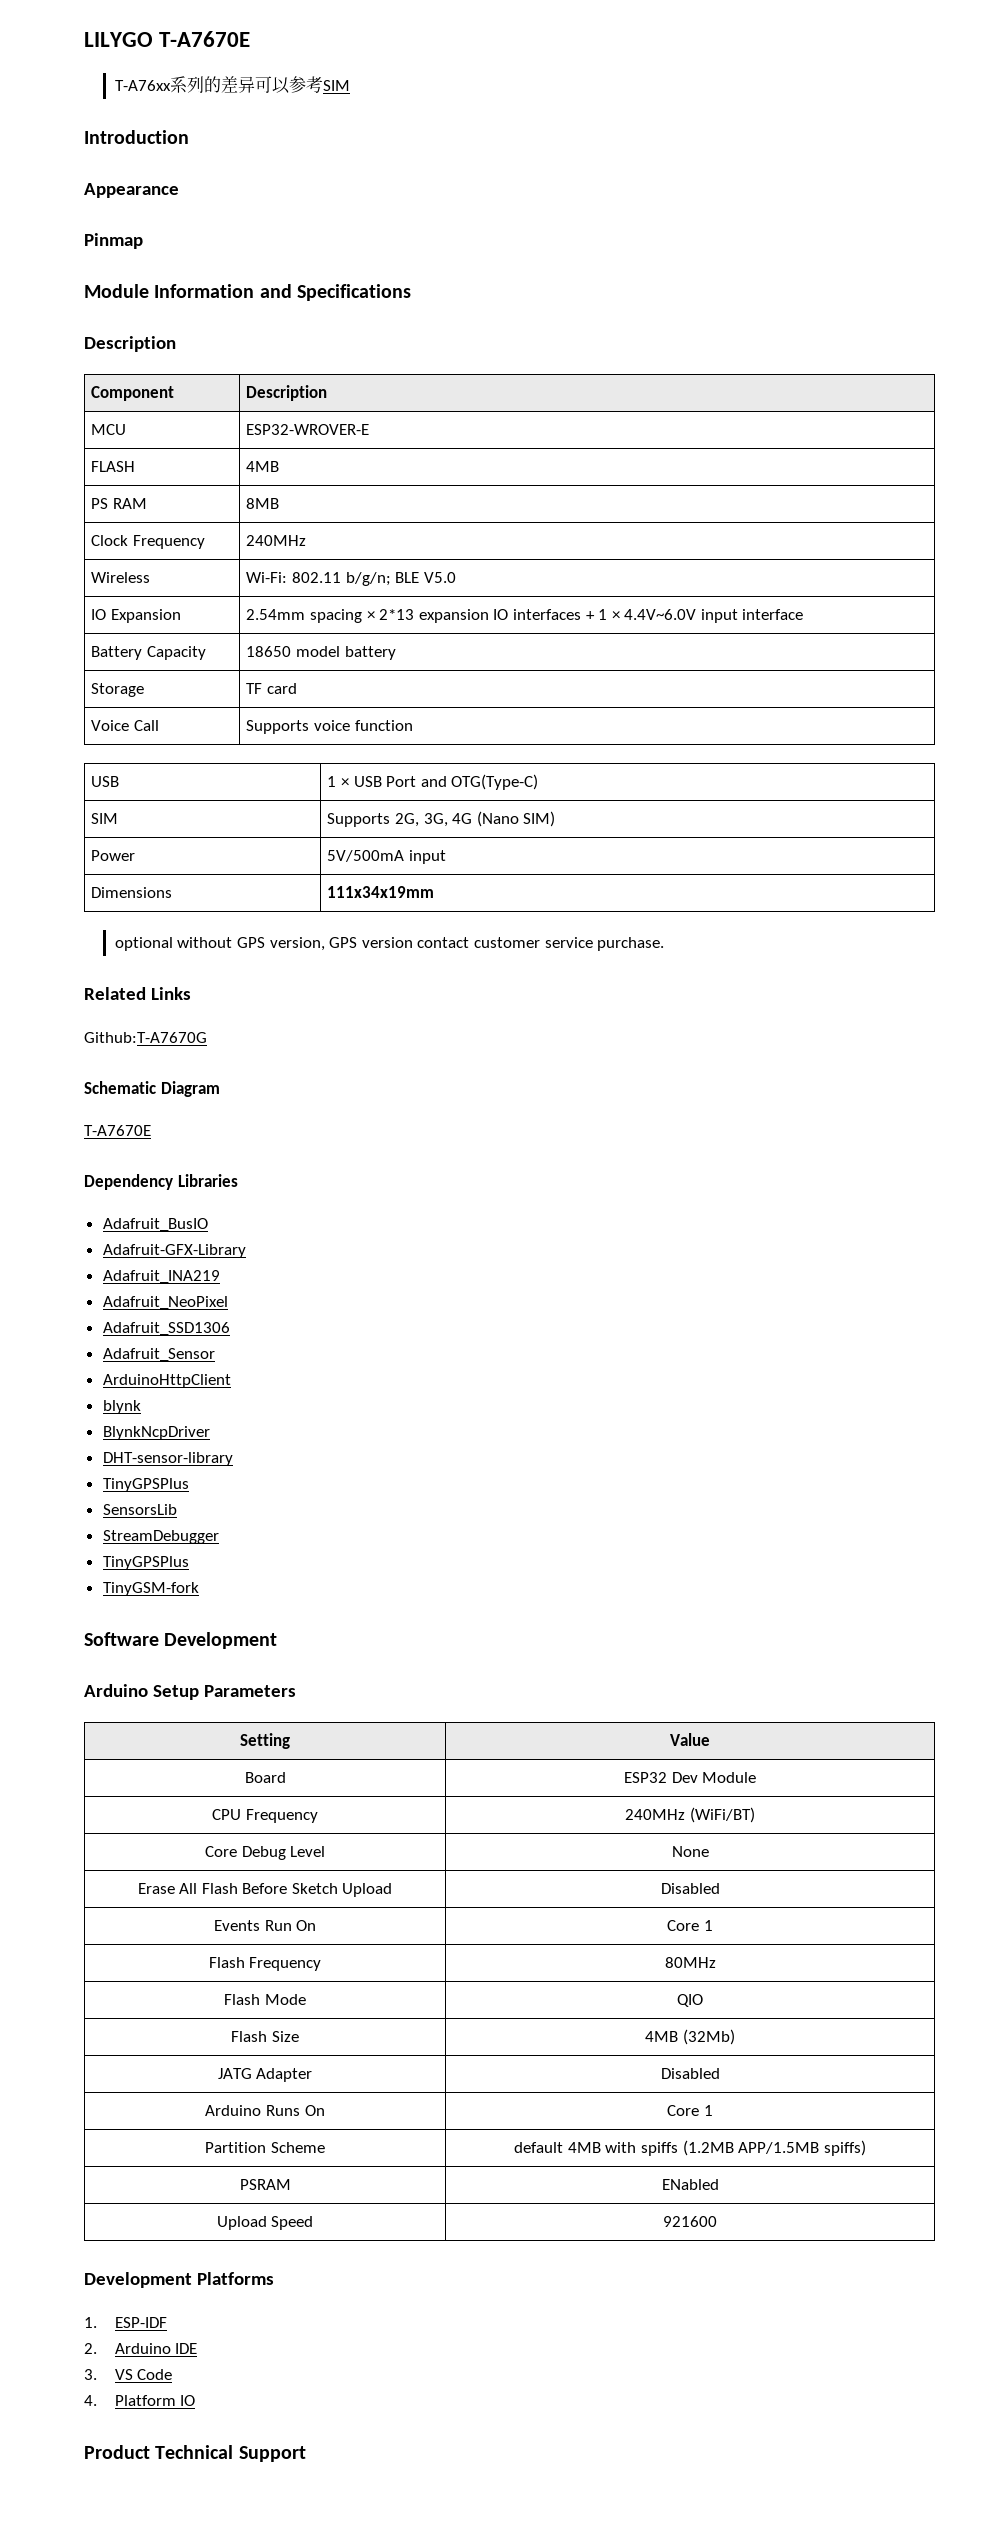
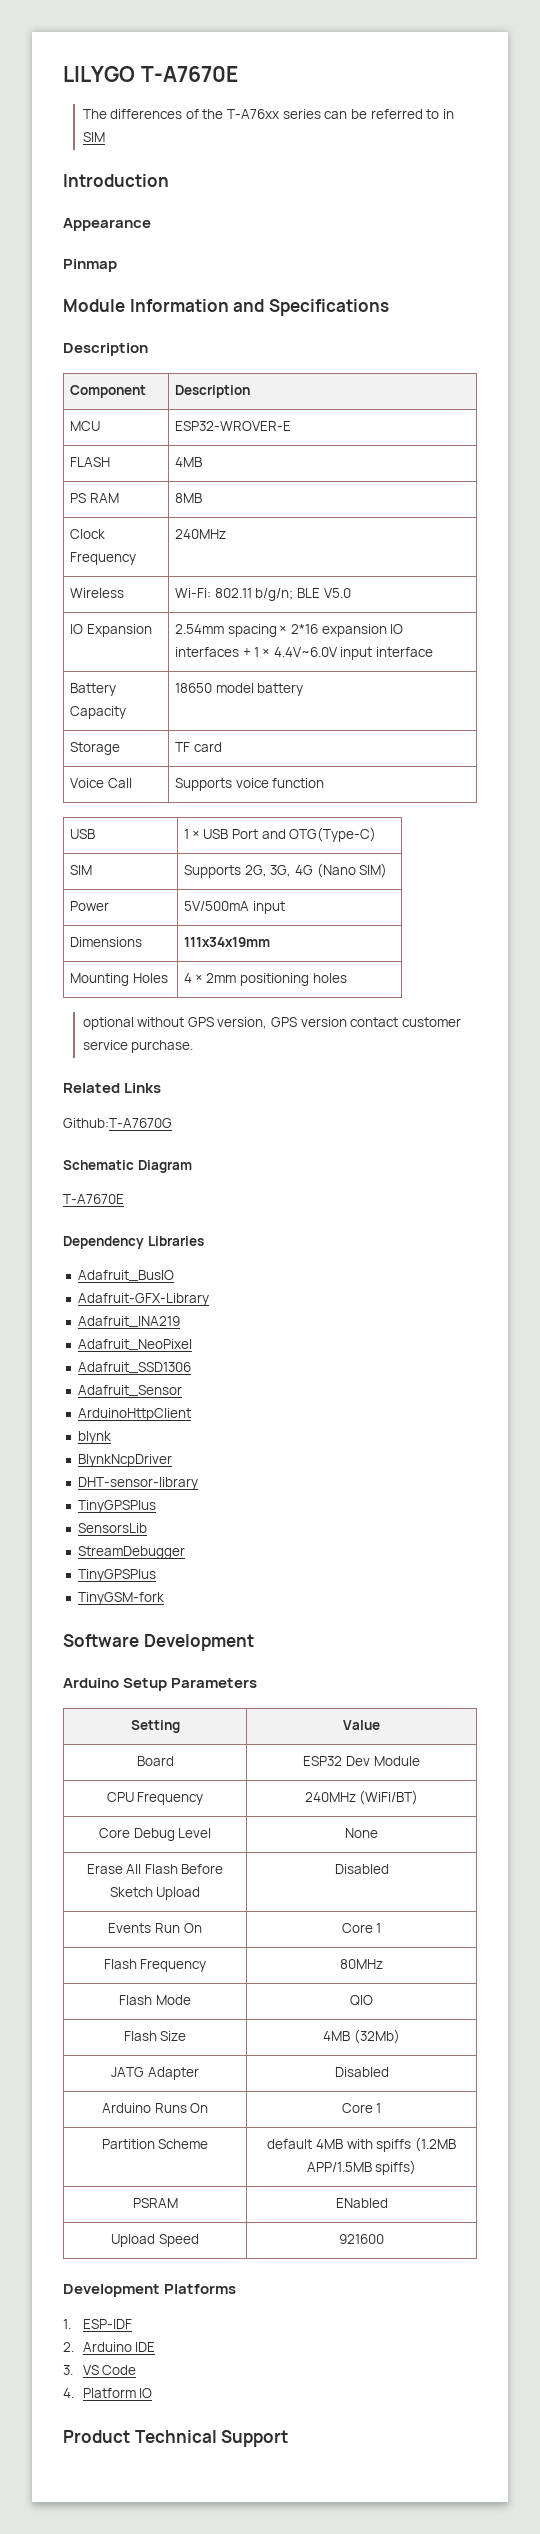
[114,76,323,94] T-A76xx系列的差异可以参考 -> [82,109,454,119] The differences of the T-A76xx series can be referred to in
[379,609,415,620] 2*13 -> [291,624,319,634] 2*16
(435, 892) none -> [70,973,168,986] [184,973,347,986] // Mounting Holes | 4 × 2mm positioning holes

